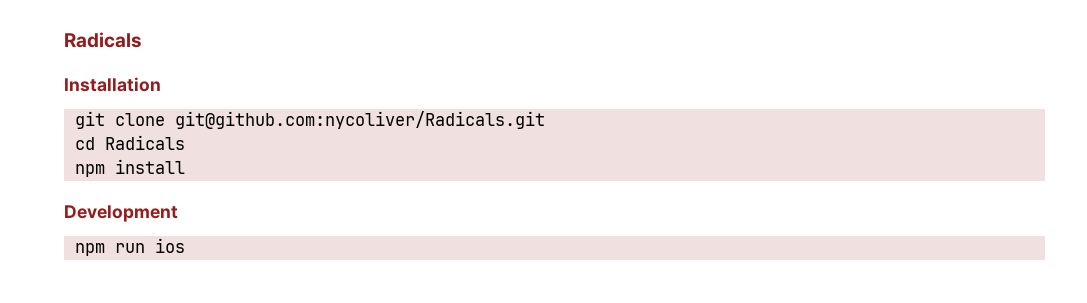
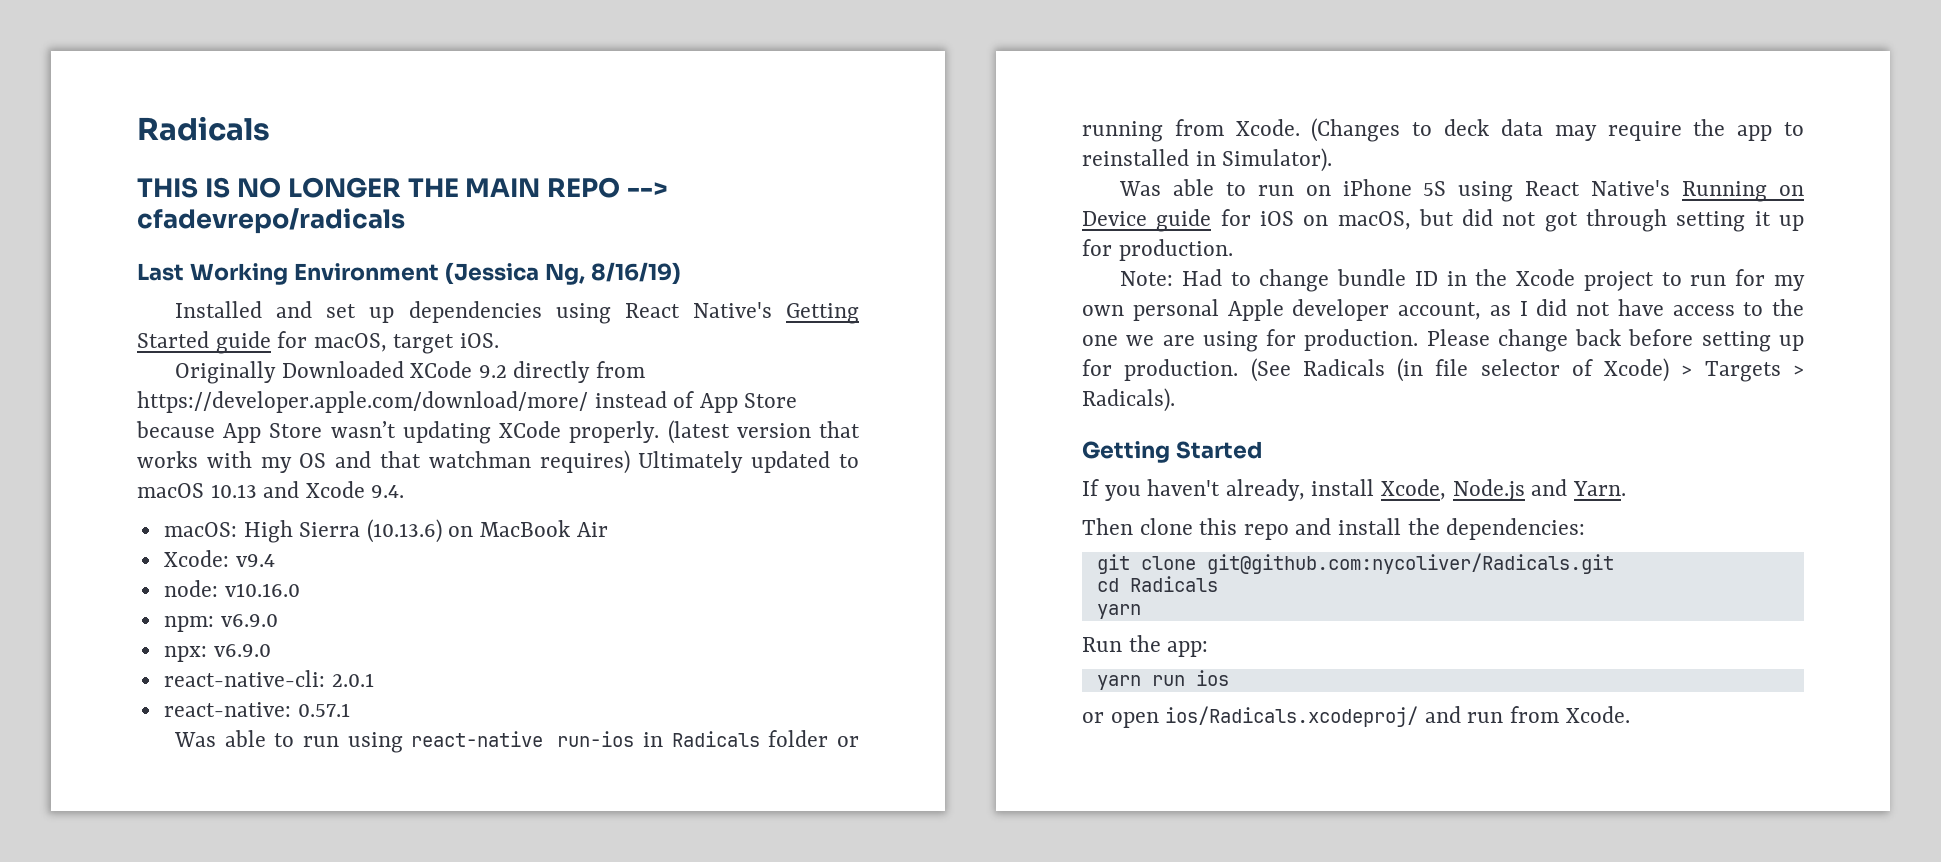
[64,32,142,48] [64,77,161,92] Radicals // Installation -> [137,116,270,141] [137,177,669,198] [137,208,405,234] [137,262,681,285] [174,301,860,324] [137,331,500,354] [174,361,646,384] [137,391,798,413] [136,420,860,444] [137,450,859,474] [137,481,405,498] [163,519,608,543] [163,550,275,567] [163,580,300,597] [163,614,278,632] [163,644,271,662] [163,670,374,687] [163,702,350,717] [173,730,860,753] [1082,118,1805,142] [1082,148,1333,172] [1118,179,1804,202] [1082,209,1804,232] [1082,239,1233,261] [1119,269,1805,292] [1082,299,1804,321] [1082,329,1804,352] [1082,358,1804,382] [1082,388,1175,412] [1082,441,1262,463] [1082,479,1626,501] [1082,518,1586,540] Radicals // THIS IS NO LONGER THE MAIN REPO --> cfadevrepo/radicals // Last Working Environment (Jessica Ng, 8/16/19) // Installed and set up dependencies using React Native's Getting Started guide for macOS, target iOS. // Originally Downloaded XCode 9.2 directly from https://developer.apple.com/download/more/ instead of App Store because App Store wasn’t updating XCode properly. (latest version that works with my OS and that watchman requires) Ultimately updated to macOS 10.13 and Xcode 9.4. // macOS: High Sierra (10.13.6) on MacBook Air // Xcode: v9.4 // node: v10.16.0 // npm: v6.9.0 // npx: v6.9.0 // react-native-cli: 2.0.1 // react-native: 0.57.1 // Was able to run using react-native run-ios in Radicals folder or running from Xcode. (Changes to deck data may require the app to reinstalled in Simulator). // Was able to run on iPhone 5S using React Native's Running on Device guide for iOS on macOS, but did not got through setting it up for production. // Note: Had to change bundle ID in the Xcode project to run for my own personal Apple developer account, as I did not have access to the one we are using for production. Please change back before setting up for production. (See Radicals (in file selector of Xcode) > Targets > Radicals). // Getting Started // If you haven't already, install Xcode, Node.js and Yarn. // Then clone this repo and install the dependencies:
[74,159,185,177] [64,205,178,222] [74,238,185,256] npm install // Development // npm run ios -> [1096,604,1141,619] [1082,635,1209,657] [1096,670,1229,690] [1082,706,1630,728] yarn // Run the app: // yarn run ios // or open ios/Radicals.xcodeproj/ and run from Xcode.

